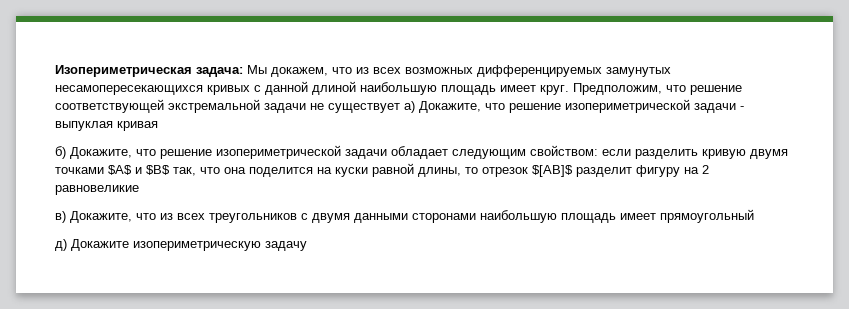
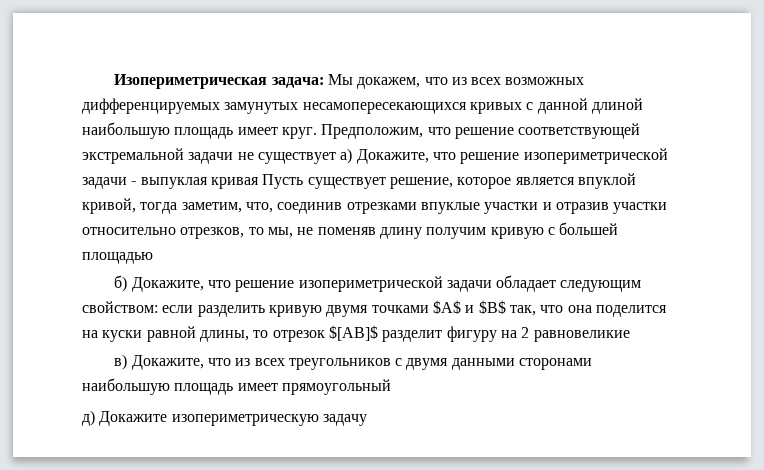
(158, 126) none -> [262,173,636,189] [82,198,668,214] [82,222,619,239] [82,252,153,264] Пусть существует решение, которое является впуклой кривой, тогда заметим, что, соединив отрезками впуклые участки и отразив участки относительно отрезков, то мы, не поменяв длину получим кривую с большей площадью

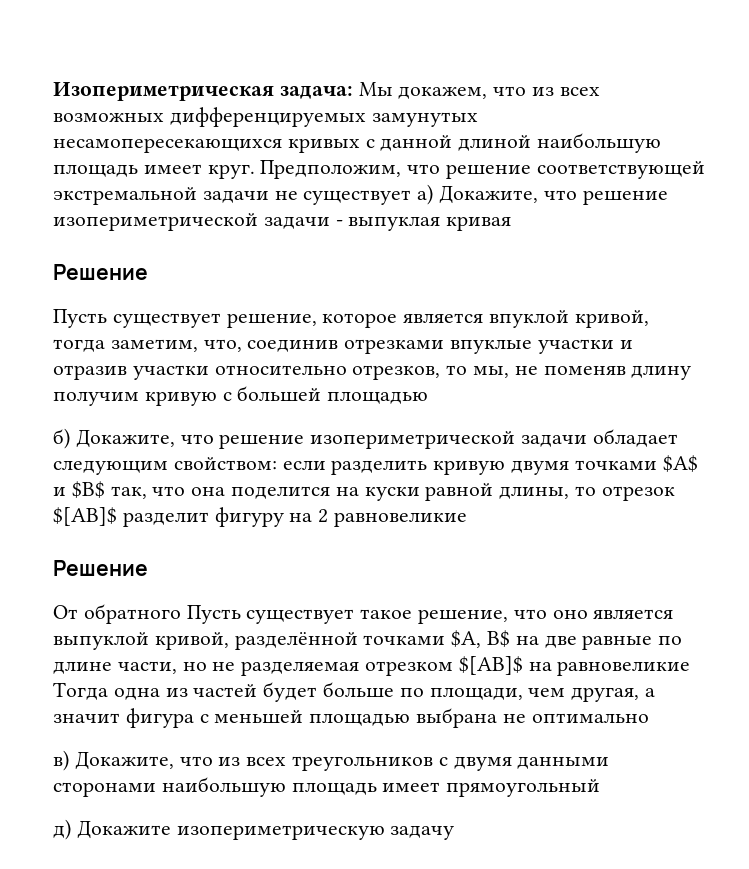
(259, 183) none -> [53,264,148,280] // Решение //
(630, 336) none -> [53,560,148,576] [53,604,674,624] [53,630,683,650] [53,656,691,676] [53,682,656,702] [53,708,649,728] // Решение // От обратного Пусть существует такое решение, что оно является выпуклой кривой, разделённой точками $A, B$ на две равные по длине части, но не разделяемая отрезком $[AB]$ на равновеликие Тогда одна из частей будет больше по площади, чем другая, а значит фигура с меньшей площадью выбрана не оптимально

